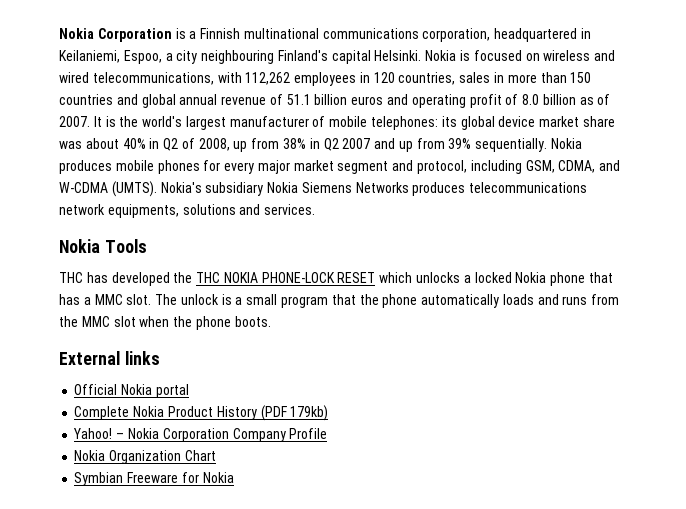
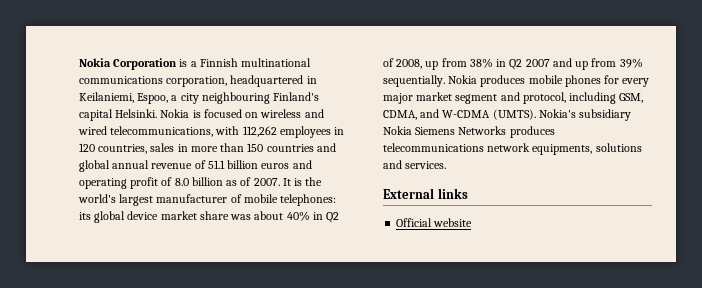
[59,239,147,253] [59,272,613,286] [59,294,620,308] [59,316,271,330] [59,351,160,365] [74,384,189,398] [74,405,329,421] [73,428,328,442] [74,450,216,464] [74,472,234,486] Nokia Tools // THC has developed the THC NOKIA PHONE-LOCK RESET which unlocks a locked Nokia phone that has a MMC slot. The unlock is a small program that the phone automatically loads and runs from the MMC slot when the phone boots. // External links // Official Nokia portal // Complete Nokia Product History (PDF 179kb) // Yahoo! – Nokia Corporation Company Profile // Nokia Organization Chart // Symbian Freeware for Nokia -> [383,188,468,199] [396,218,473,227] External links // Official website

